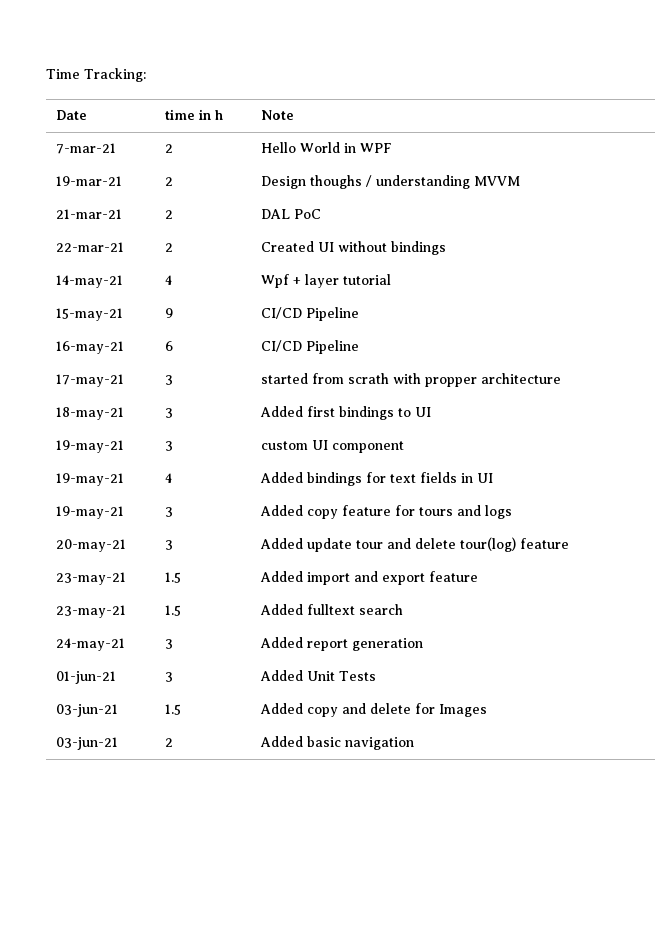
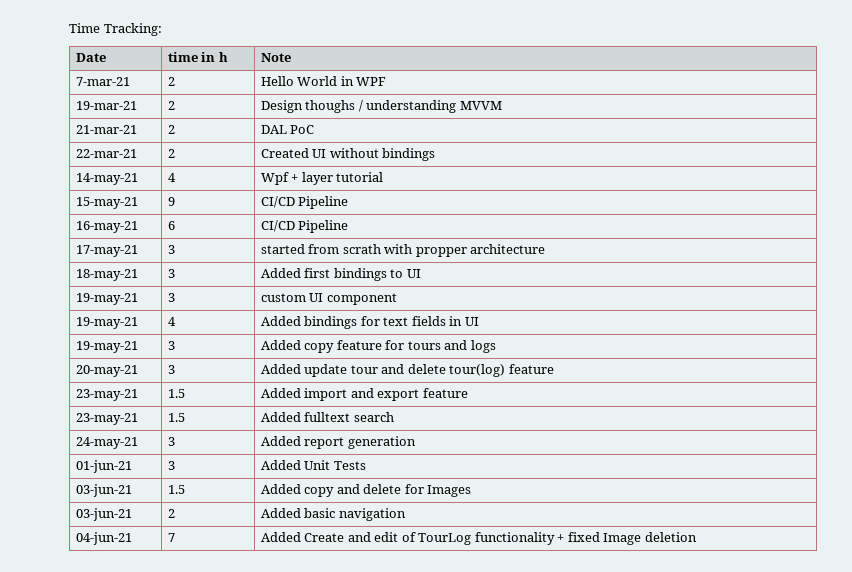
(414, 743) none -> [75,532,132,545] [167,533,175,542] [260,532,697,545] // 04-jun-21 | 7 | Added Create and edit of TourLog functionality + fixed Image deletion

